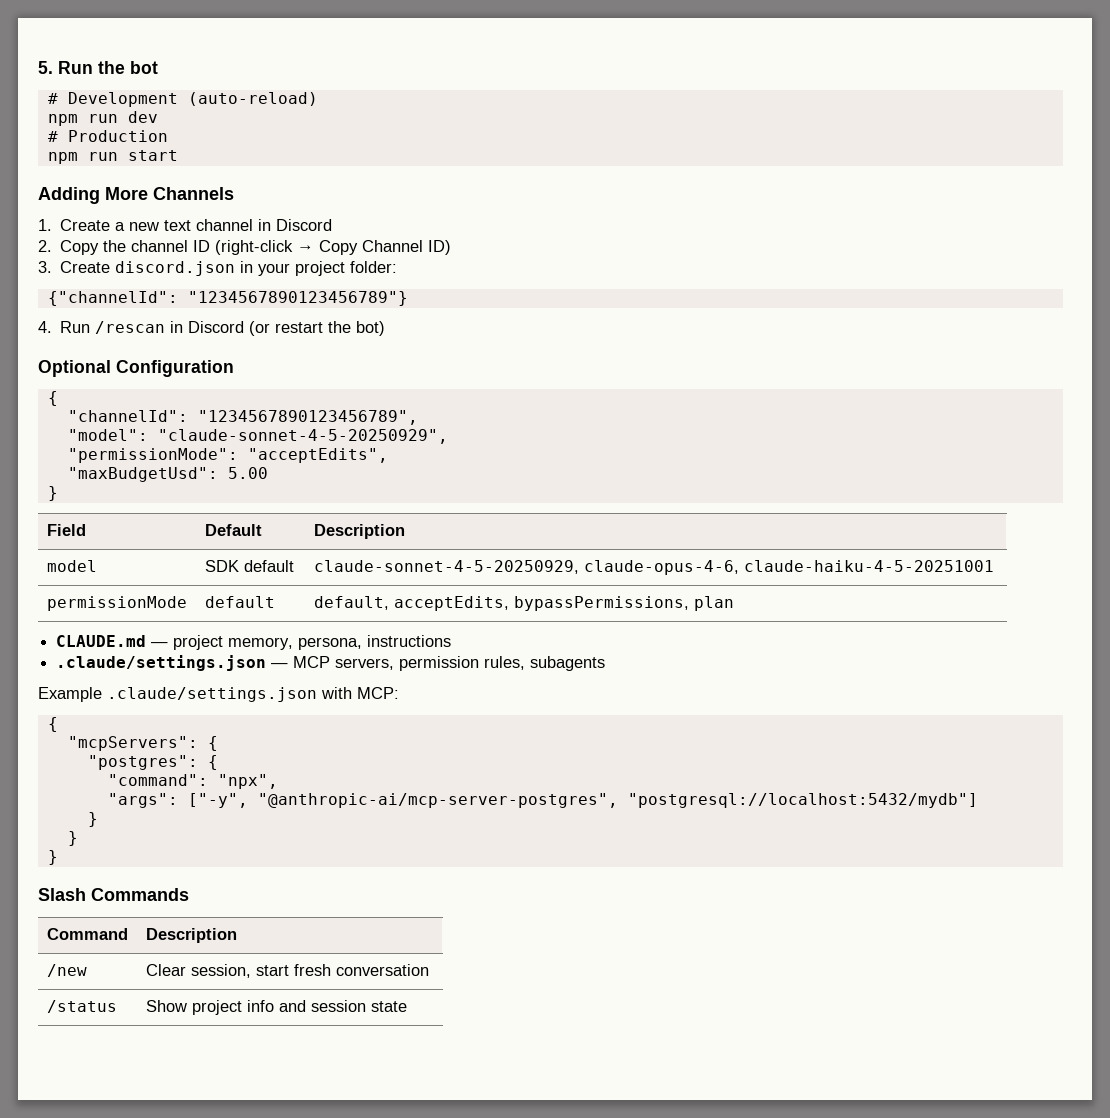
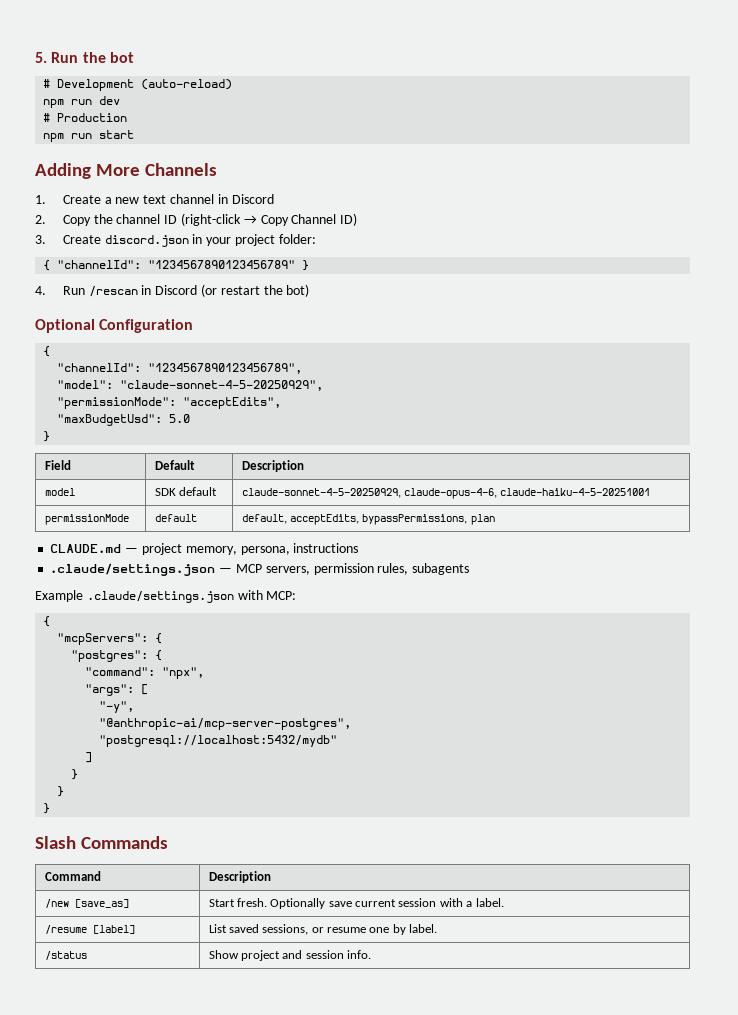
[47,291,408,306] {"channelId": "1234567890123456789"} -> [43,260,310,271] { "channelId": "1234567890123456789" }
[227,467,268,479] 5.00 -> [169,414,191,423] 5.0
[187,793,248,808] ["-y", -> [141,684,149,695] [99,701,135,713] [ // "-y", //
[627,793,978,808] "postgresql://localhost:5432/mydb"] -> [99,735,338,747] [85,752,93,763] // "postgresql://localhost:5432/mydb" // ]
[145,964,429,978] | Clear session, start fresh conversation -> [74,899,129,908] [208,898,504,909] [44,925,135,934] [208,924,438,935] [save_as] | Start fresh. Optionally save current session with a label. // /resume [label] | List saved sessions, or resume one by label.
[246,1000,274,1012] info -> (280, 955) none
[370,1001,407,1012] state -> [347,950,372,959] info.

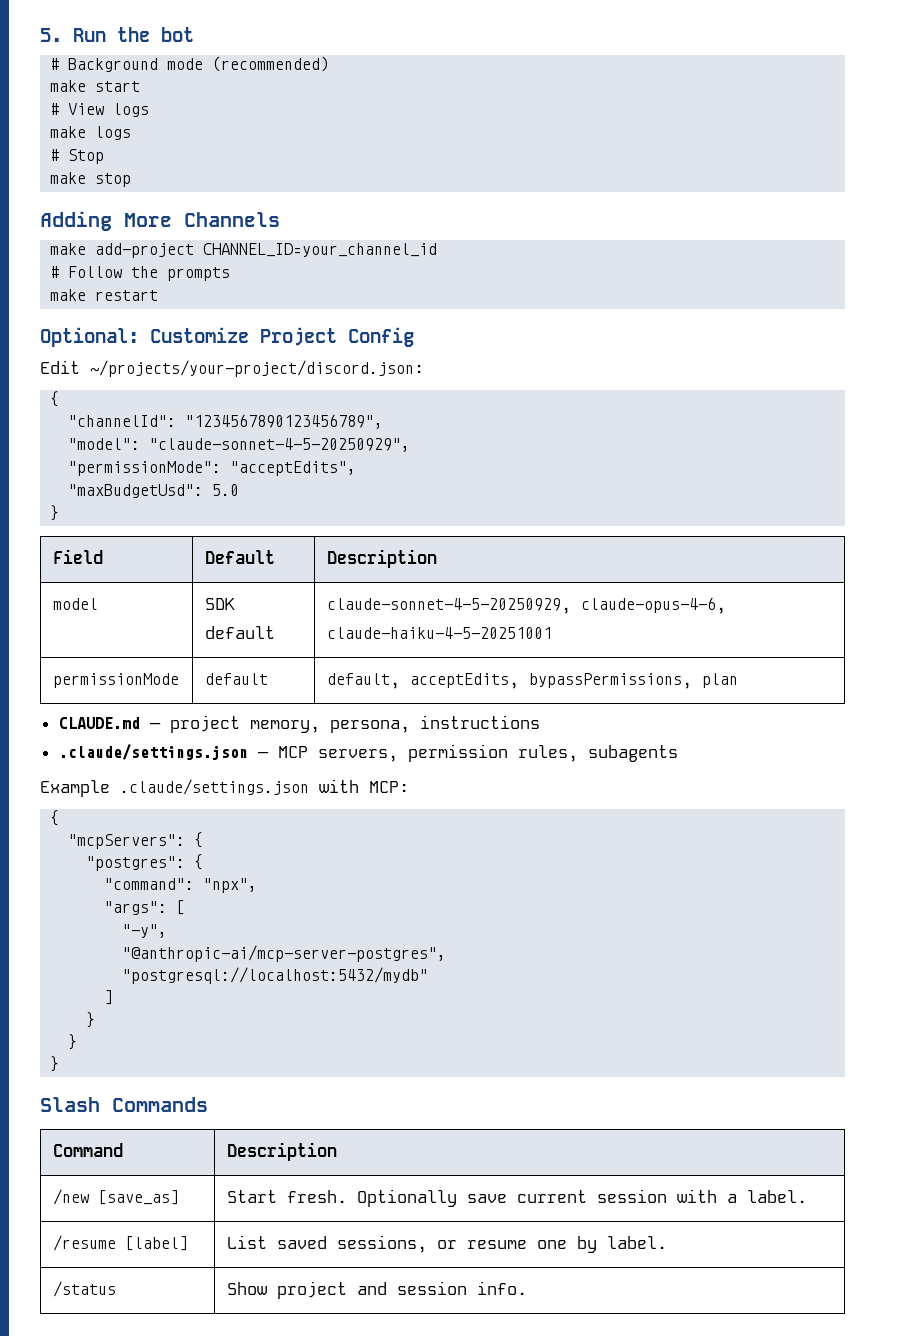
[57,79,233,91] [43,96,121,108] [43,113,128,122] [43,130,135,142] [35,163,218,179] [35,194,274,204] [35,213,358,226] [35,234,316,247] [43,260,310,271] [35,284,310,297] [35,319,194,333] Development (auto-reload) // npm run dev // # Production // npm run start // Adding More Channels // 1. Create a new text channel in Discord // 2. Copy the channel ID (right-click → Copy Channel ID) // 3. Create discord.json in your project folder: // { "channelId": "1234567890123456789" } // 4. Run /rescan in Discord (or restart the bot) // Optional Configuration -> [68,56,330,72] [50,80,141,92] [50,103,150,117] [50,126,132,140] [50,149,105,164] [50,172,132,187] [40,211,280,231] [50,243,438,258] [50,266,231,281] [50,289,159,301] [40,327,414,347] [40,360,424,377] Background mode (recommended) // make start // # View logs // make logs // # Stop // make stop // Adding More Channels // make add-project CHANNEL_ID=your_channel_id // # Follow the prompts // make restart // Optional: Customize Project Config // Edit ~/projects/your-project/discord.json:

